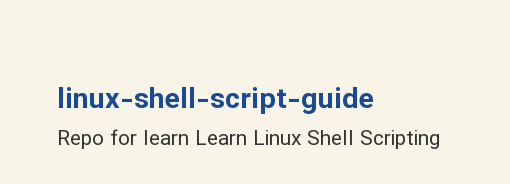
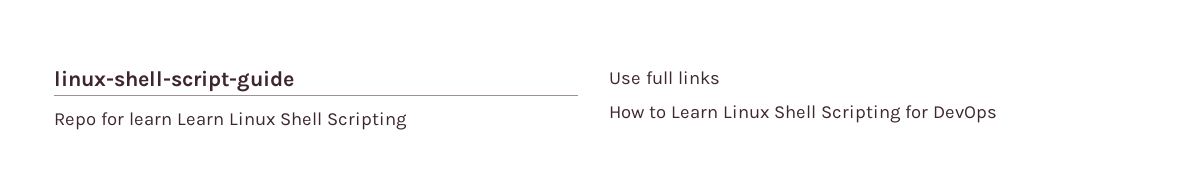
(440, 139) none -> [609,71,720,85] [609,105,997,123] // Use full links // How to Learn Linux Shell Scripting for DevOps

